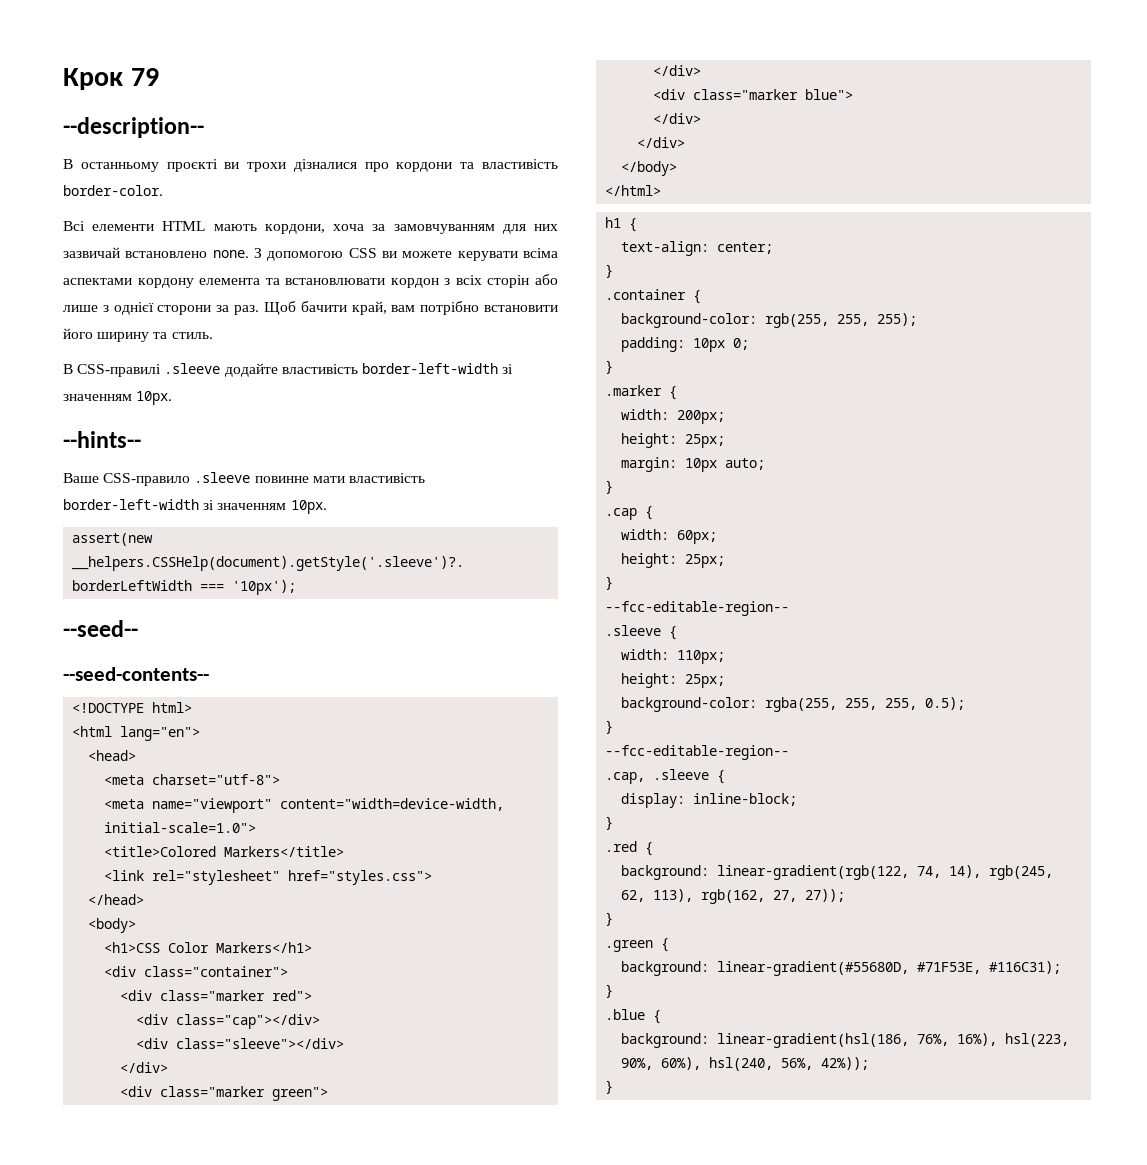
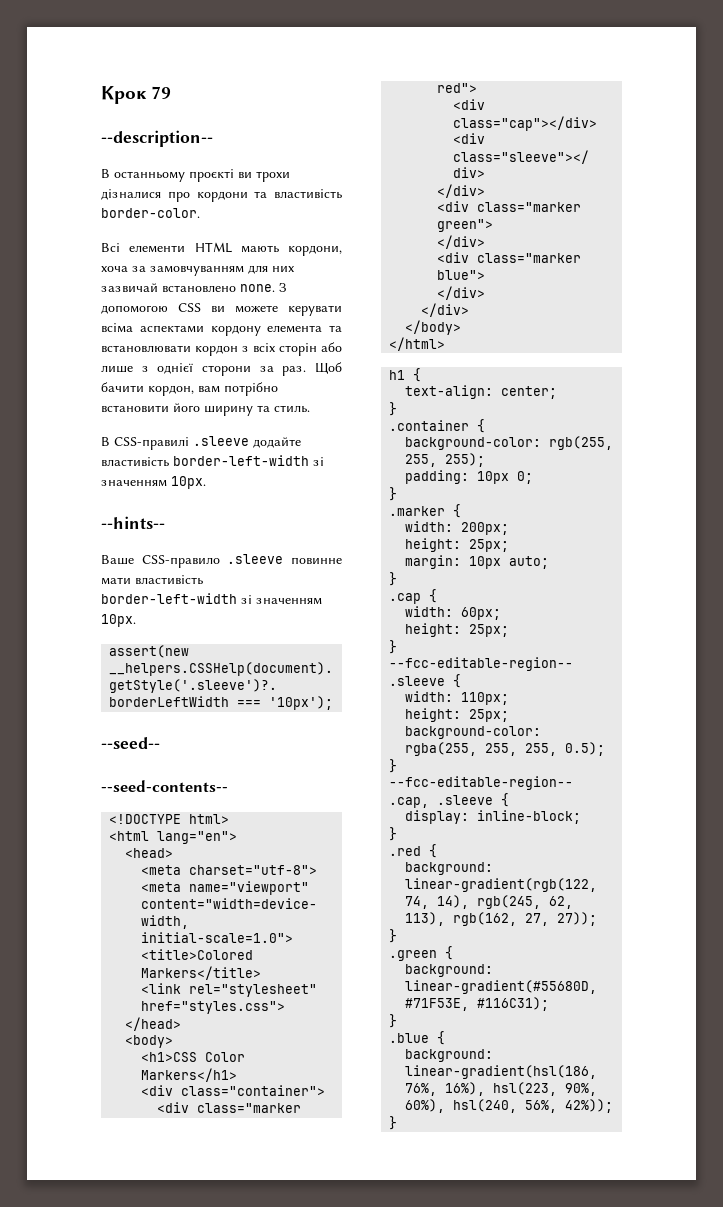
[351,301,387,315] край, -> [148,385,194,396] кордон,

